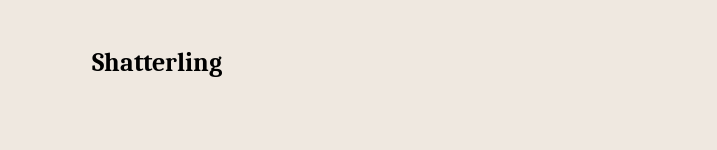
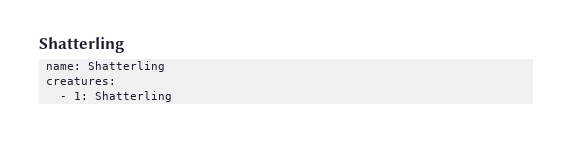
[92,52,222,77] Shatterling -> [39,37,125,53] [45,61,165,72] [45,77,116,85] [59,91,172,102] Shatterling // name: Shatterling // creatures: // - 1: Shatterling

